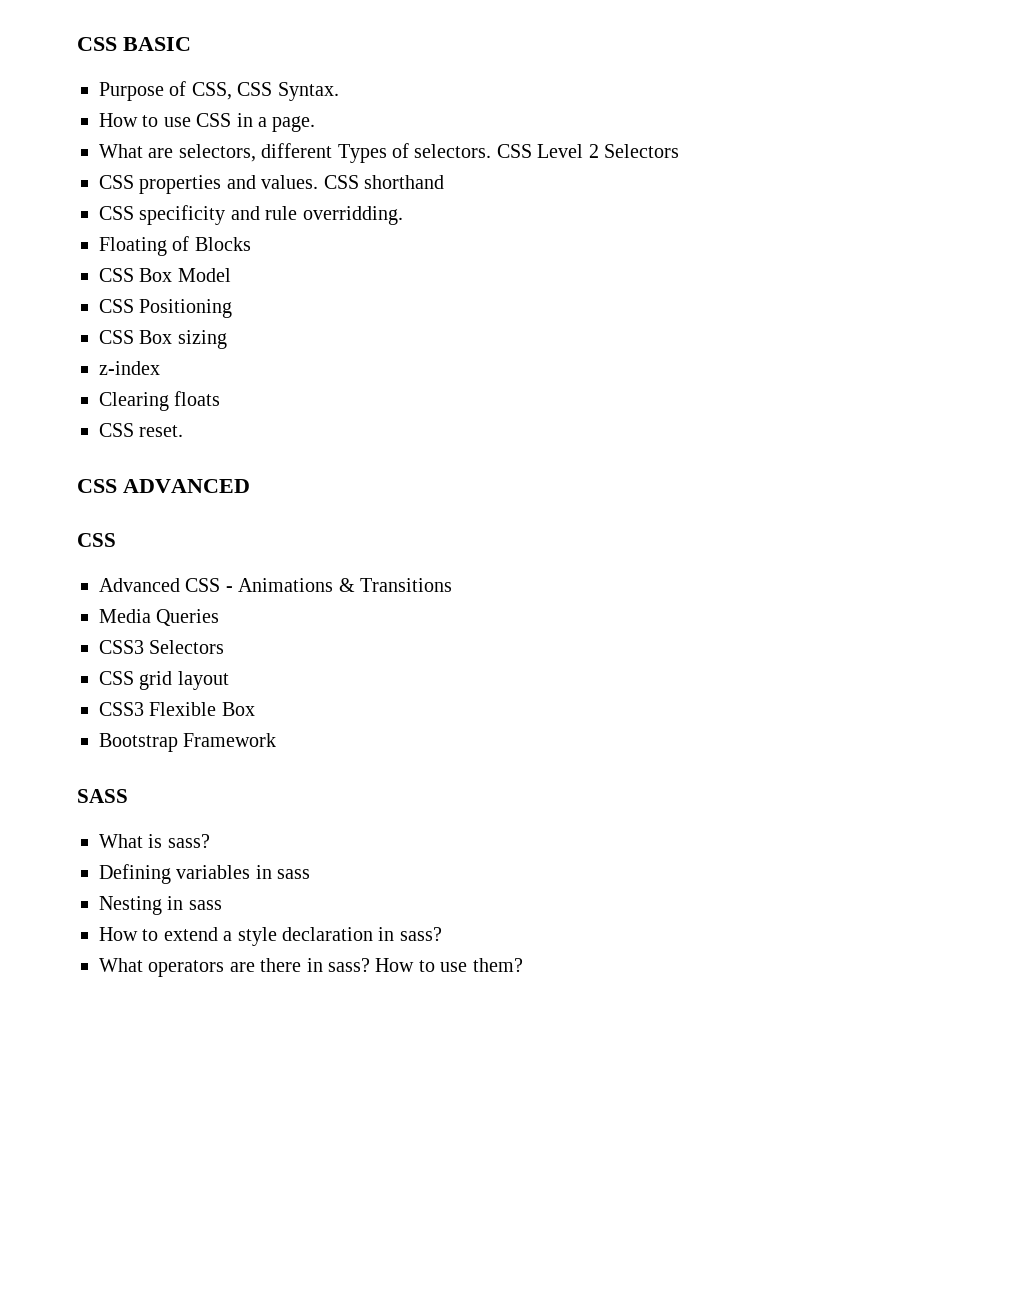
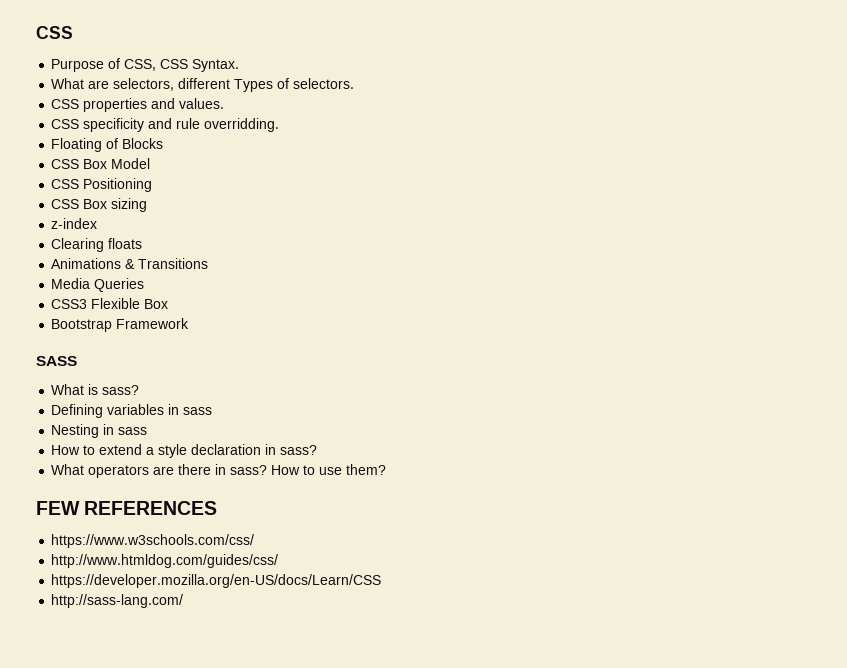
[77,37,191,51] CSS BASIC -> [36,26,73,39] CSS
[99,113,316,132] // How to use CSS in a page. -> (240, 65) none
[496,144,679,158] CSS Level 2 Selectors -> (355, 83) none
[323,175,444,189] CSS shorthand -> (225, 103) none
[99,423,184,437] [77,479,250,493] [77,533,116,547] [99,578,233,592] CSS reset. // CSS ADVANCED // CSS // Advanced CSS - -> (143, 243) none
[99,640,225,654] [99,671,229,690] // CSS3 Selectors // CSS grid layout -> (145, 285) none
(523, 965) none -> [36,501,218,515] [51,534,255,548] [51,554,279,568] [51,574,382,588] [51,594,184,608] // FEW REFERENCES // https://www.w3schools.com/css/ // http://www.htmldog.com/guides/css/ // https://developer.mozilla.org/en-US/docs/Learn/CSS // http://sass-lang.com/

